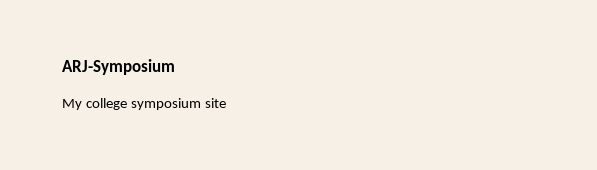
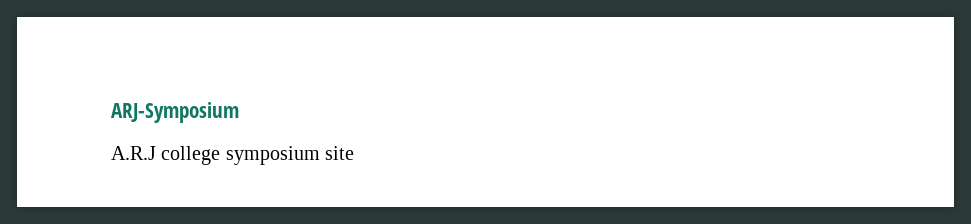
[62,99,82,110] My -> [111,146,156,160] A.R.J

